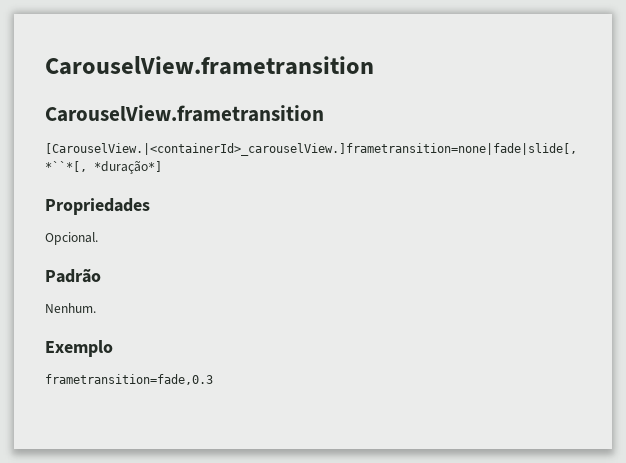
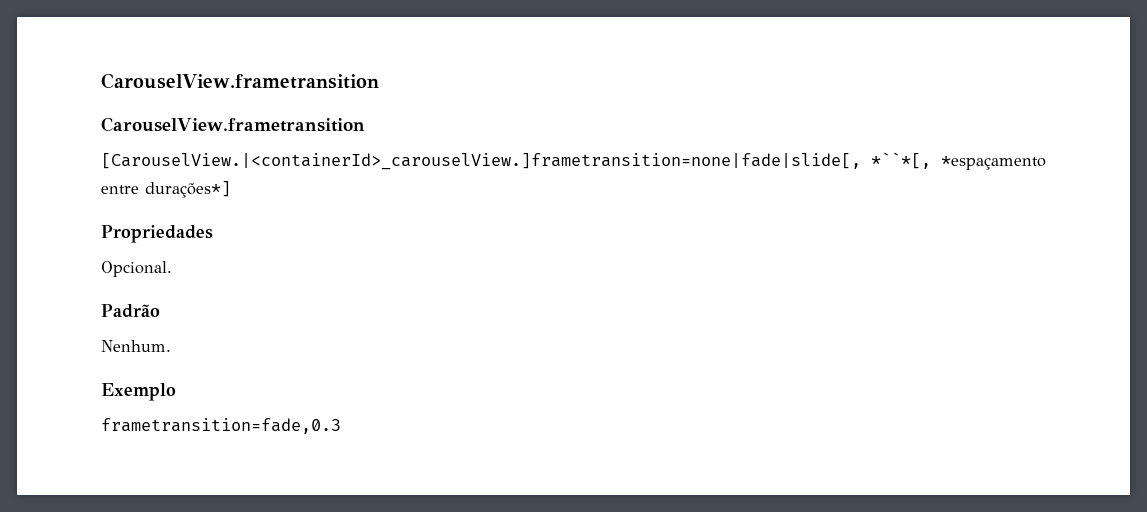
[94,160,162,174] *duração*] -> [941,156,1046,170] [101,181,231,198] *espaçamento entre durações*]

